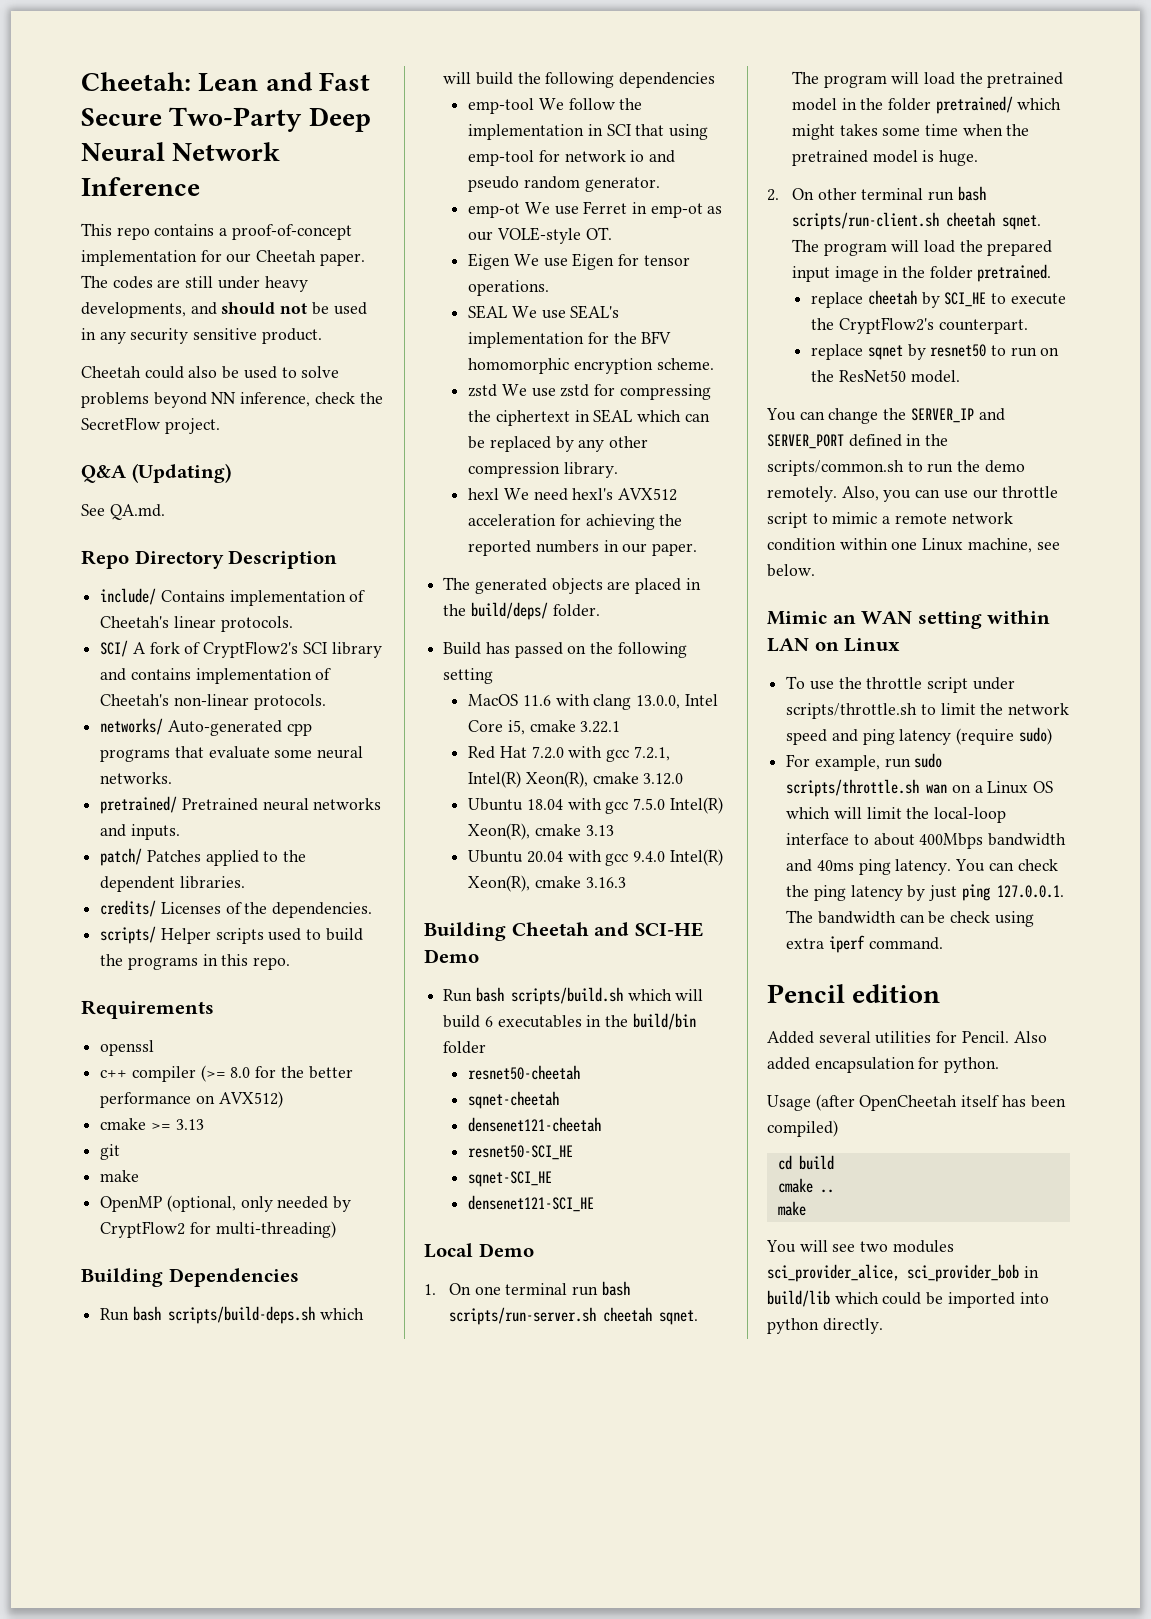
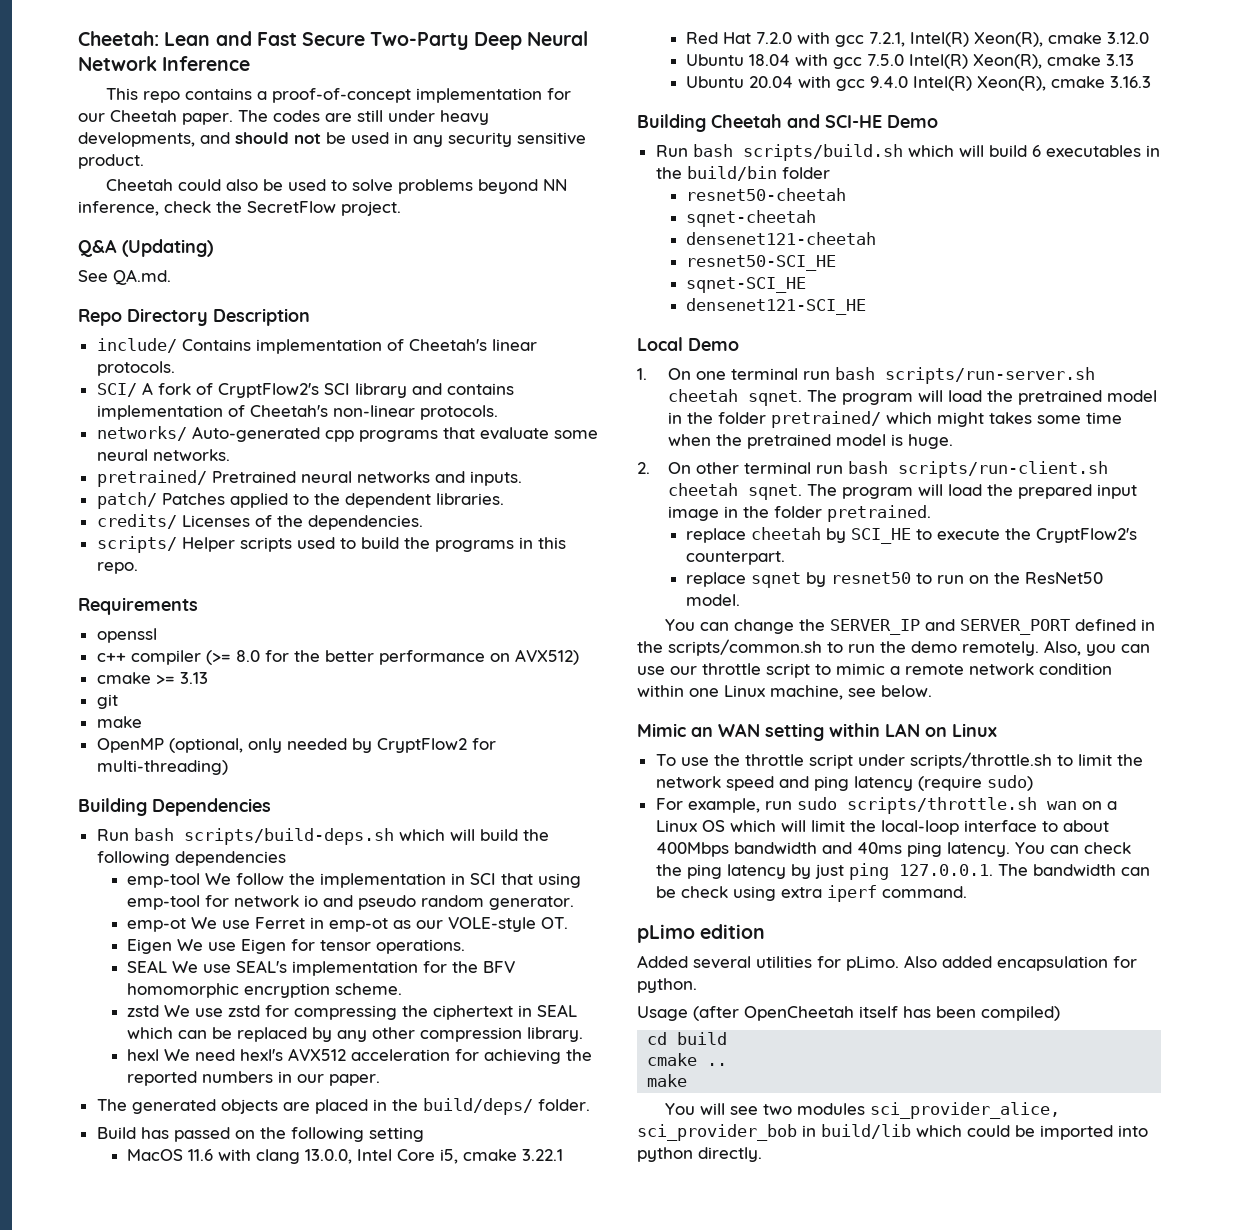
[767,984,845,1003] Pencil -> [637,924,695,943] pLimo
[961,1031,1009,1043] Pencil. -> [846,956,899,971] pLimo.

